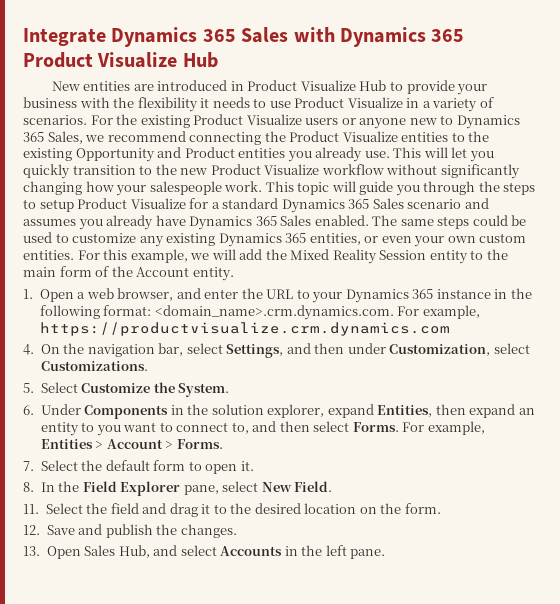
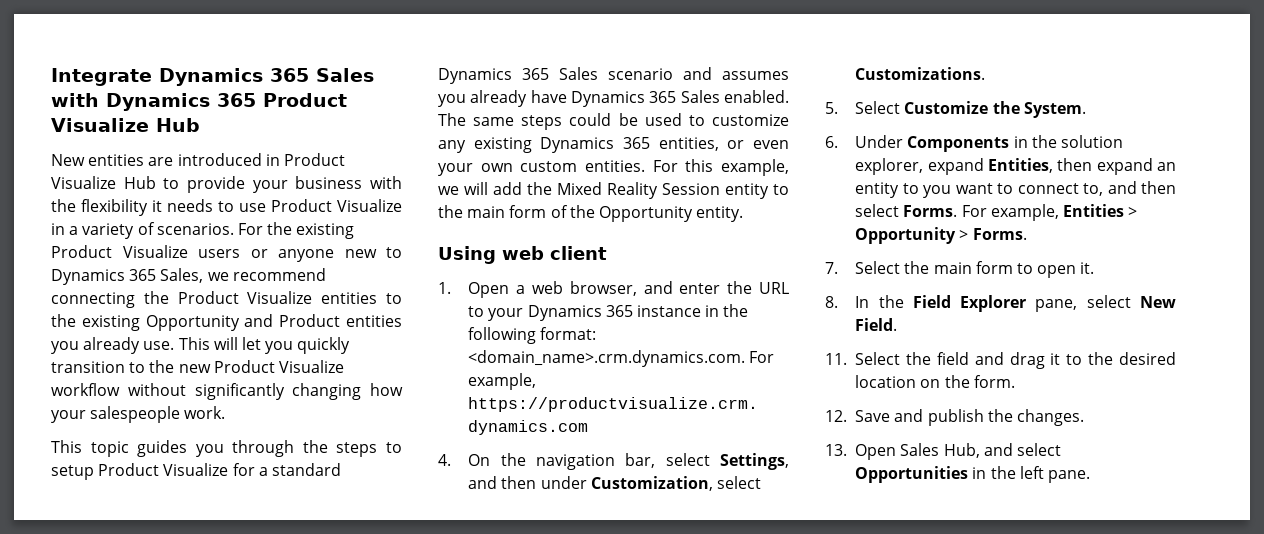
(263, 186) none -> (226, 412) //
[331,181,394,195] will guide -> [137,440,188,457] guides
[136,267,190,277] Account -> [598,206,693,222] Opportunity
(234, 274) none -> [438,246,607,264] // Using web client
[106,439,163,449] Account -> [855,227,957,244] Opportunity
[105,460,150,471] default -> [933,262,972,274] main
[220,546,283,556] Accounts -> [855,466,969,483] Opportunities

